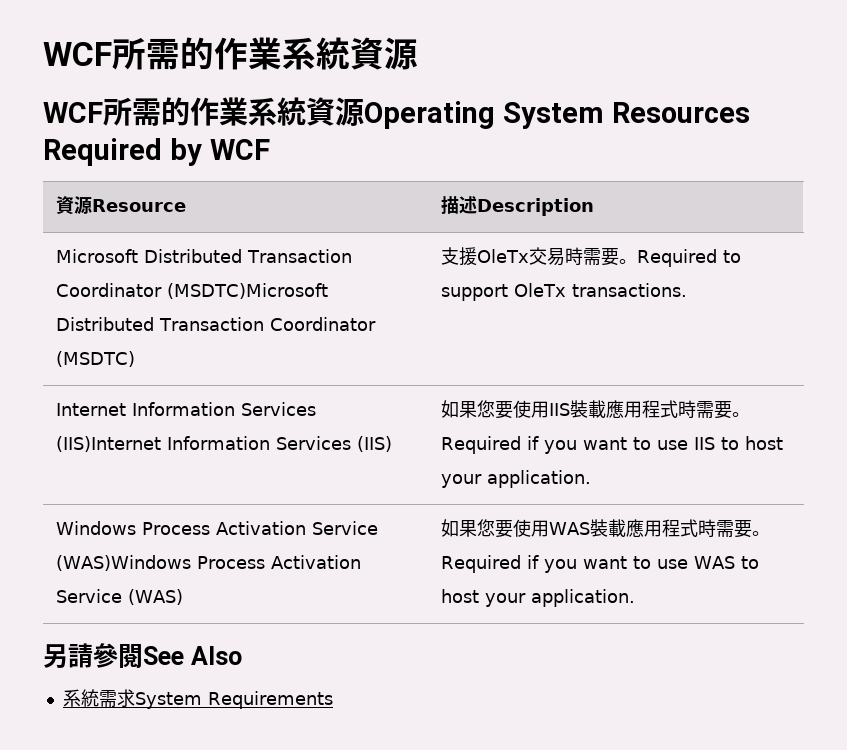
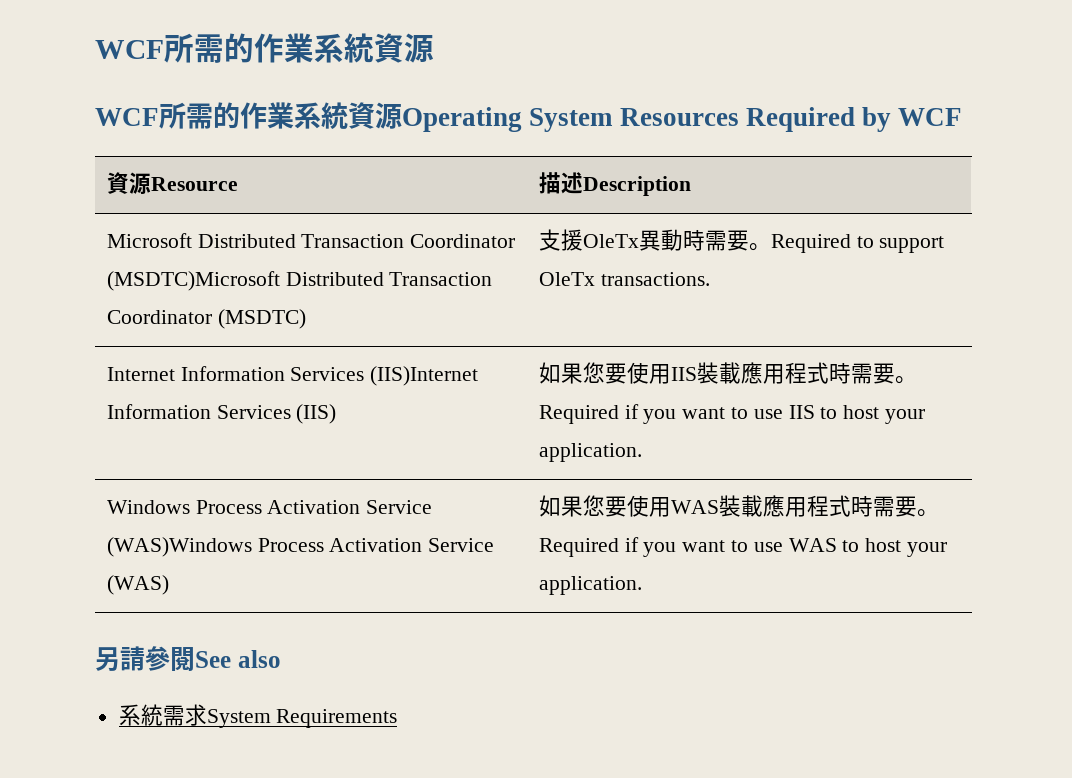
[529,247,566,266] 交易 -> [638,229,683,251] 異動
[190,646,242,665] Also -> [237,650,281,668] also

